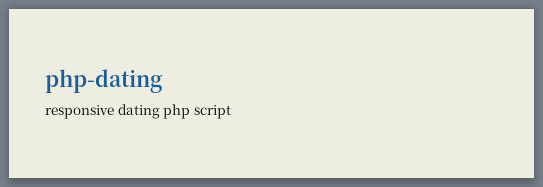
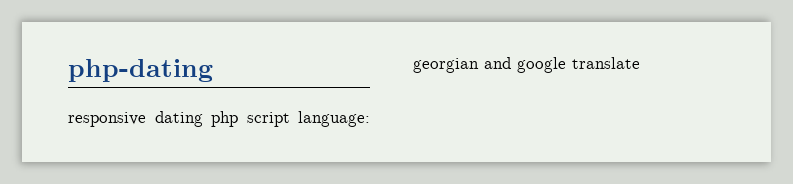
(231, 112) none -> [298,111,370,127] [413,57,640,73] language: georgian and google translate

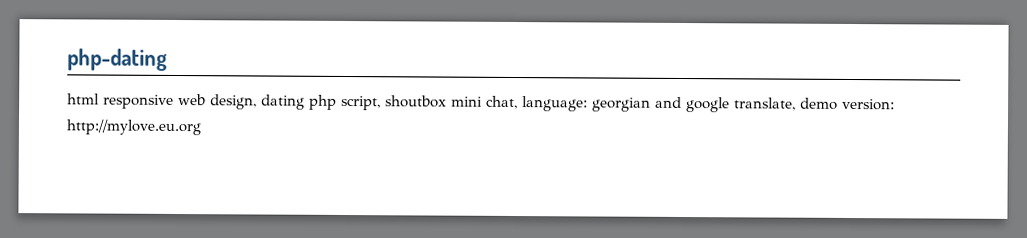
[68,111,370,127] [413,57,640,73] responsive dating php script language: georgian and google translate -> [67,93,895,113] [66,119,201,136] html responsive web design, dating php script, shoutbox mini chat, language: georgian and google translate, demo version: http://mylove.eu.org

